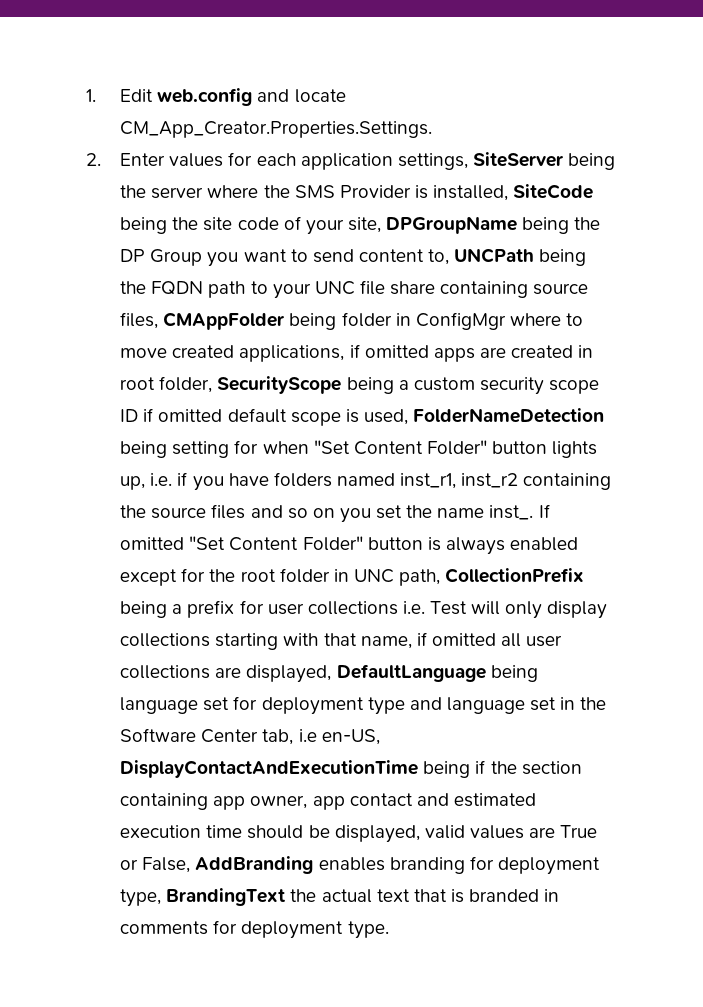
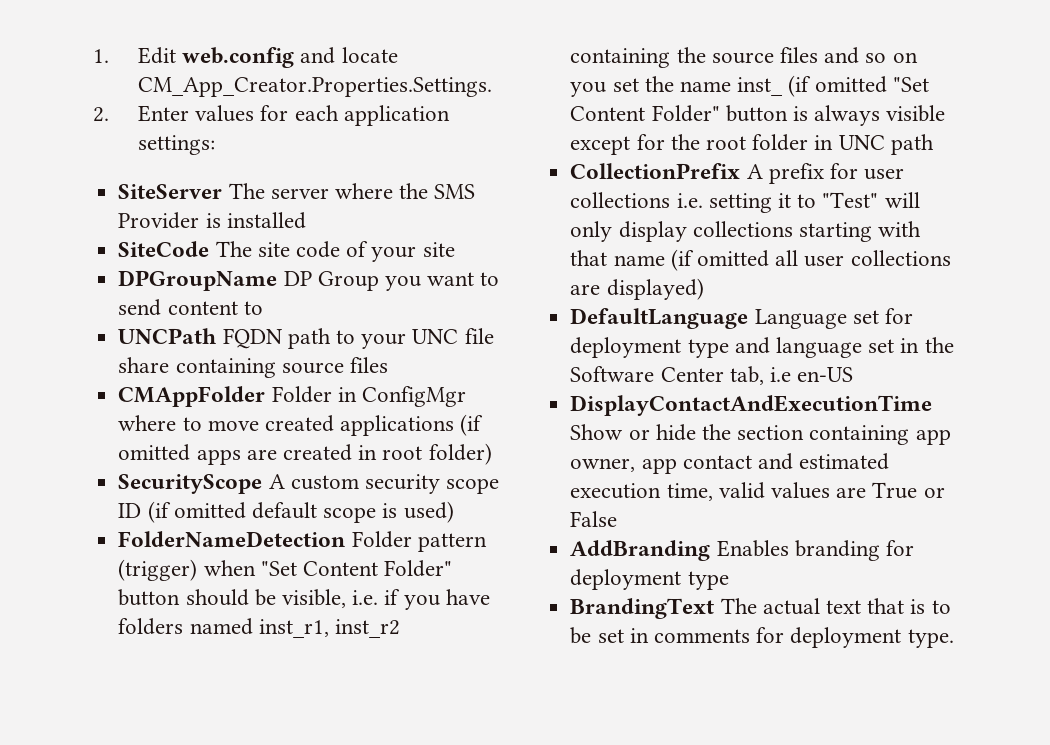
[397,152,616,170] [120,185,147,198] settings, SiteServer being the -> [137,135,215,155] [118,183,265,199] settings: // SiteServer The
[433,184,594,201] [120,216,601,235] installed, SiteCode being the site code of your site, DPGroupName being the -> [226,212,306,229] [118,241,455,262] [118,270,278,291] installed // SiteCode The site code of your site // DPGroupName
[428,248,587,266] [120,281,147,294] to, UNCPath being the -> [243,301,263,315] [118,328,218,344] to // UNCPath
[120,312,392,330] files, CMAppFolder being folder -> [349,357,388,373] [118,386,332,407] files // CMAppFolder Folder
[239,344,360,362] applications, if -> [340,414,484,436] applications (if
[159,376,409,394] folder, SecurityScope being a -> [428,443,492,465] [118,474,285,494] folder) // SecurityScope A
[143,408,154,422] if -> [147,501,171,523] (if
[363,408,605,425] [120,440,259,458] used, FolderNameDetection being setting for -> [403,501,454,523] [118,531,487,552] [118,559,198,581] used) // FolderNameDetection Folder pattern (trigger)
[552,441,598,458] [120,476,146,490] lights up, -> [185,589,346,608] should be visible,
[489,504,550,520] inst_. If -> [737,75,812,97] inst_ (if
[510,537,579,551] enabled -> [886,105,946,122] visible
[399,568,585,586] [120,601,183,618] path, CollectionPrefix being a -> [890,134,934,155] [570,163,763,179] path // CollectionPrefix A
[430,601,468,615] Test -> [708,192,879,213] setting it to "Test"
[360,632,427,649] name, if -> [613,249,694,271] name (if
[246,664,538,683] [120,697,199,714] displayed, DefaultLanguage being language -> [606,278,704,300] [570,308,847,329] displayed) // DefaultLanguage Language
[321,729,380,745] [120,760,486,778] en-US, DisplayContactAndExecutionTime being if -> [797,367,854,382] [570,395,933,416] [570,424,696,441] en-US // DisplayContactAndExecutionTime Show or hide
[206,825,420,843] time should be displayed, -> [666,483,713,501] time,
[142,856,600,875] [120,888,317,907] False, AddBranding enables branding for deployment type, BrandingText the -> [570,511,618,527] [570,540,914,561] [570,569,729,590] [570,598,757,619] False // AddBranding Enables branding for deployment type // BrandingText The
[469,889,540,902] branded -> [931,600,951,614] [570,627,624,644] to be set

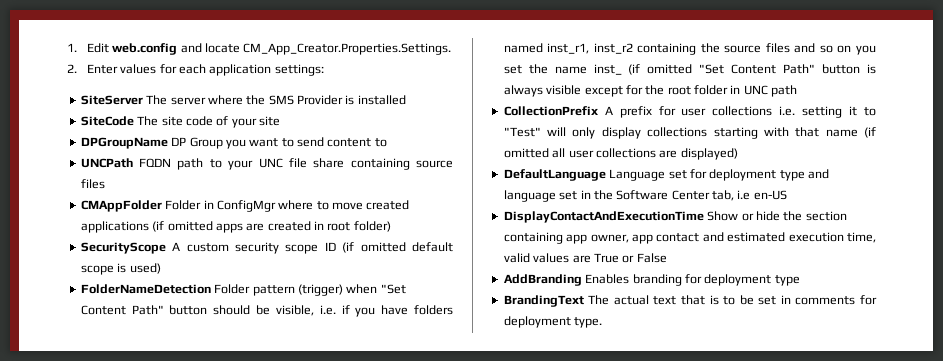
[384,560,453,577] Folder" -> [131,305,164,315] Path"
[651,105,720,122] Folder" -> [783,64,816,74] Path"

